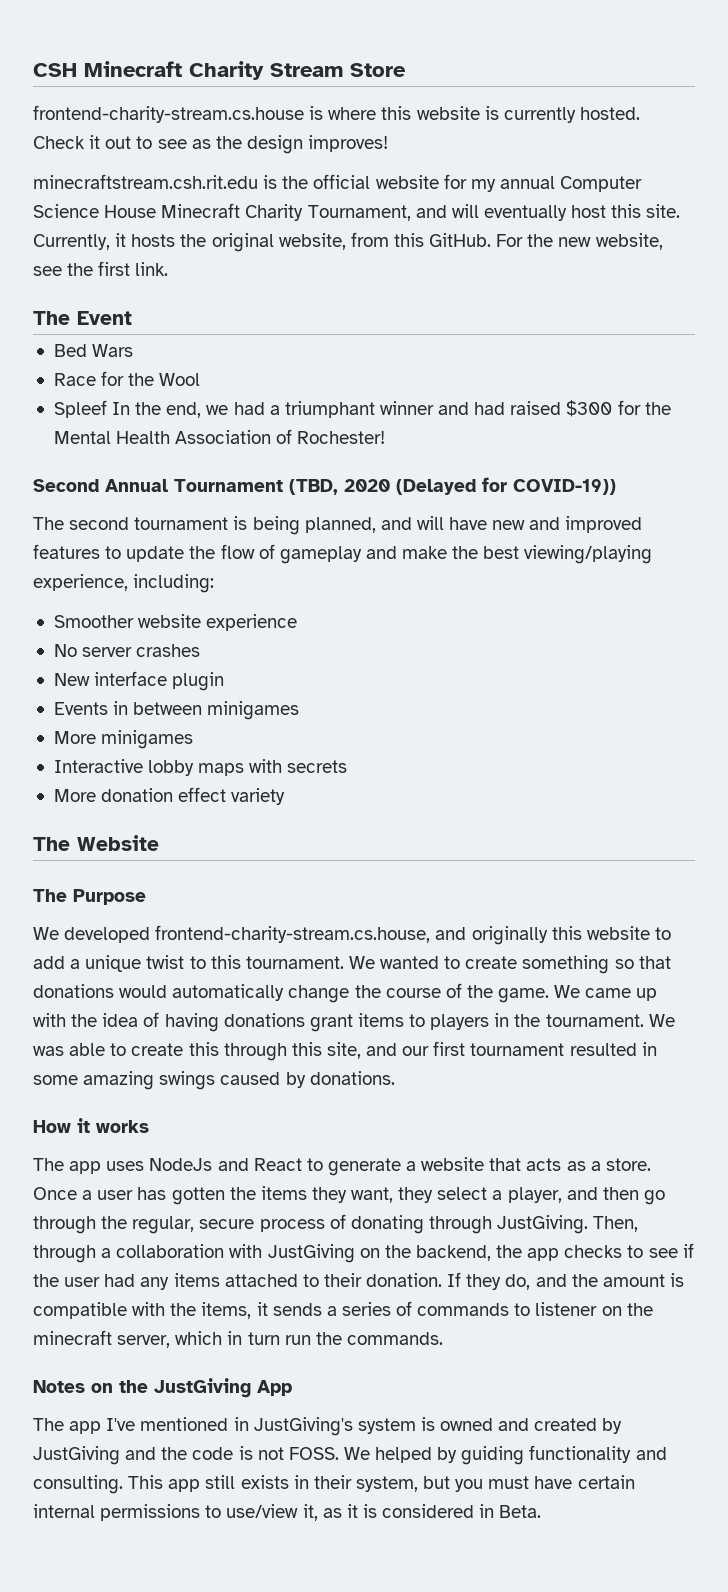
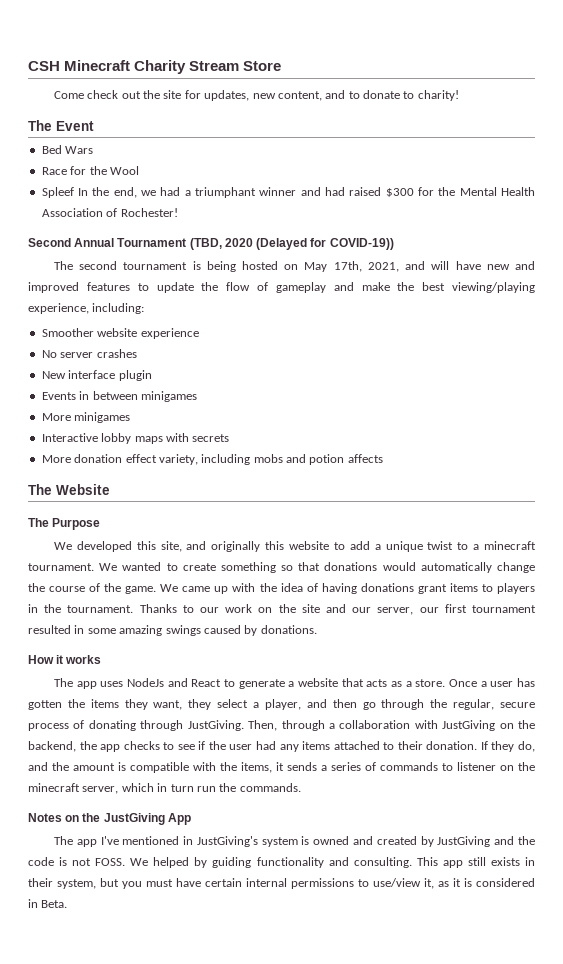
[33,105,640,123] [33,135,389,154] [33,174,643,192] [33,203,681,221] [33,232,663,252] [33,261,169,276] frontend-charity-stream.cs.house is where this website is currently hosted. Check it out to see as the design improves! // minecraftstream.csh.rit.edu is the official website for my annual Computer Science House Minecraft Charity Tournament, and will eventually host this site. Currently, it hosts the original website, from this GitHub. For the new website, see the first link. -> [53,90,459,101] Come check out the site for updates, new content, and to donate to charity!
[304,517,376,533] planned, -> [242,261,399,272] hosted on May 17th, 2021,
[231,788,286,805] variety -> [158,454,383,465] variety, including mobs and potion affects
[155,925,431,943] frontend-charity-stream.cs.house, -> [136,541,182,552] this site,
[210,955,241,969] this -> [473,541,536,550] a minecraft
[648,1014,675,1027] [33,1042,398,1061] We was able to create this through this site, and -> [139,604,414,615] Thanks to our work on the site and our server,

